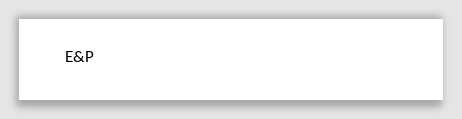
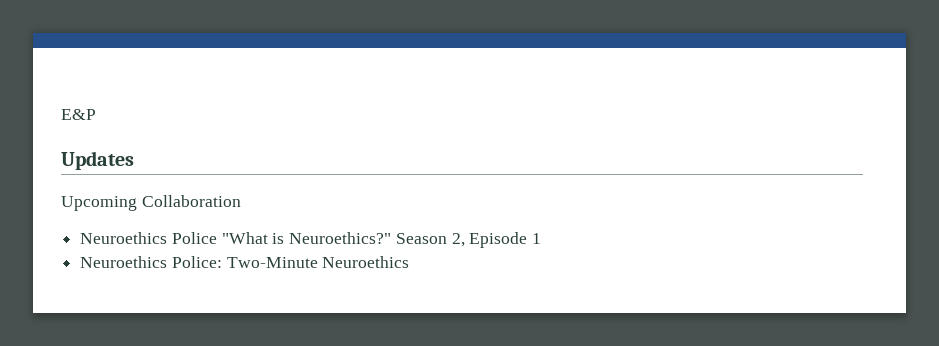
(94, 56) none -> [61,151,134,170] [61,195,241,211] [80,232,542,248] [80,256,410,268] // Updates // Upcoming Collaboration // Neuroethics Police "What is Neuroethics?" Season 2, Episode 1 // Neuroethics Police: Two-Minute Neuroethics

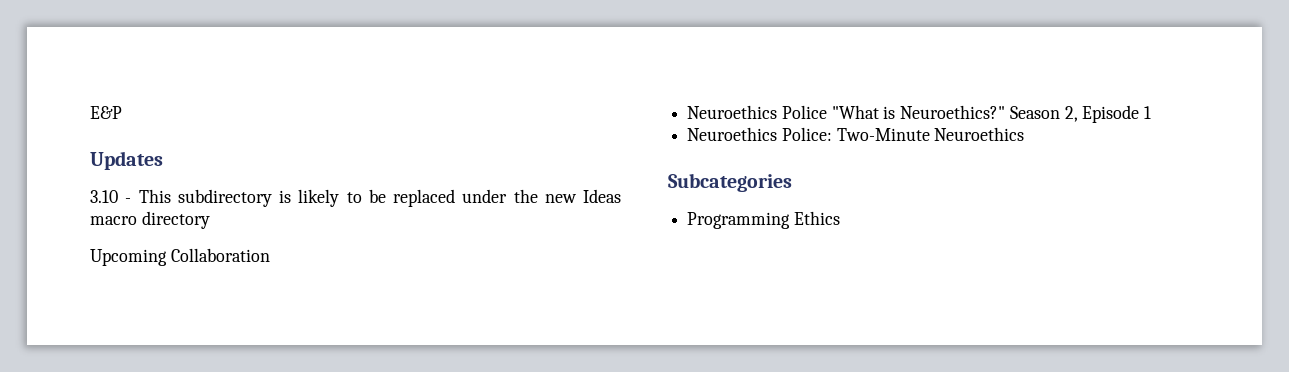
(134, 160) none -> [90,189,621,207] [90,211,210,229] // 3.10 - This subdirectory is likely to be replaced under the new Ideas macro directory
(410, 262) none -> [668,173,792,192] [687,211,840,229] // Subcategories // Programming Ethics

